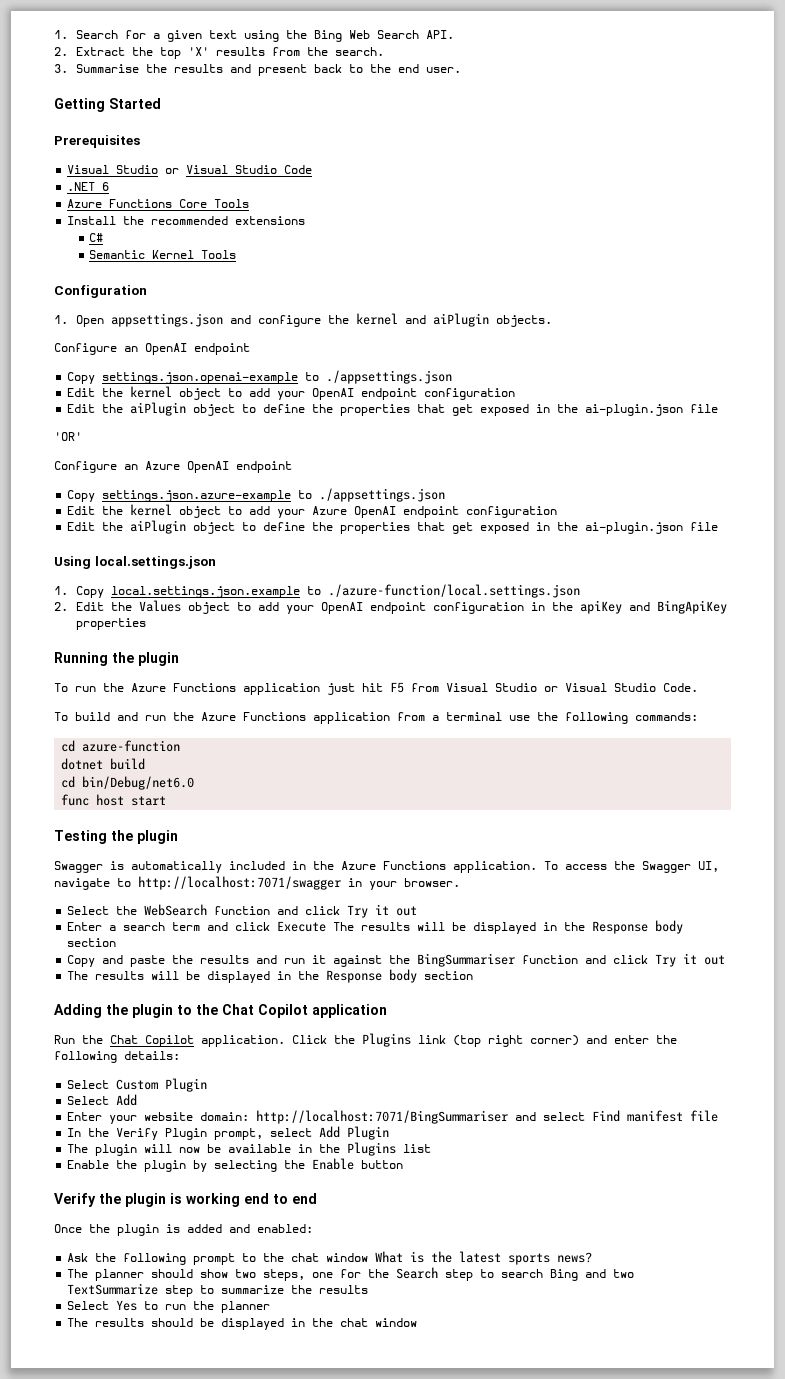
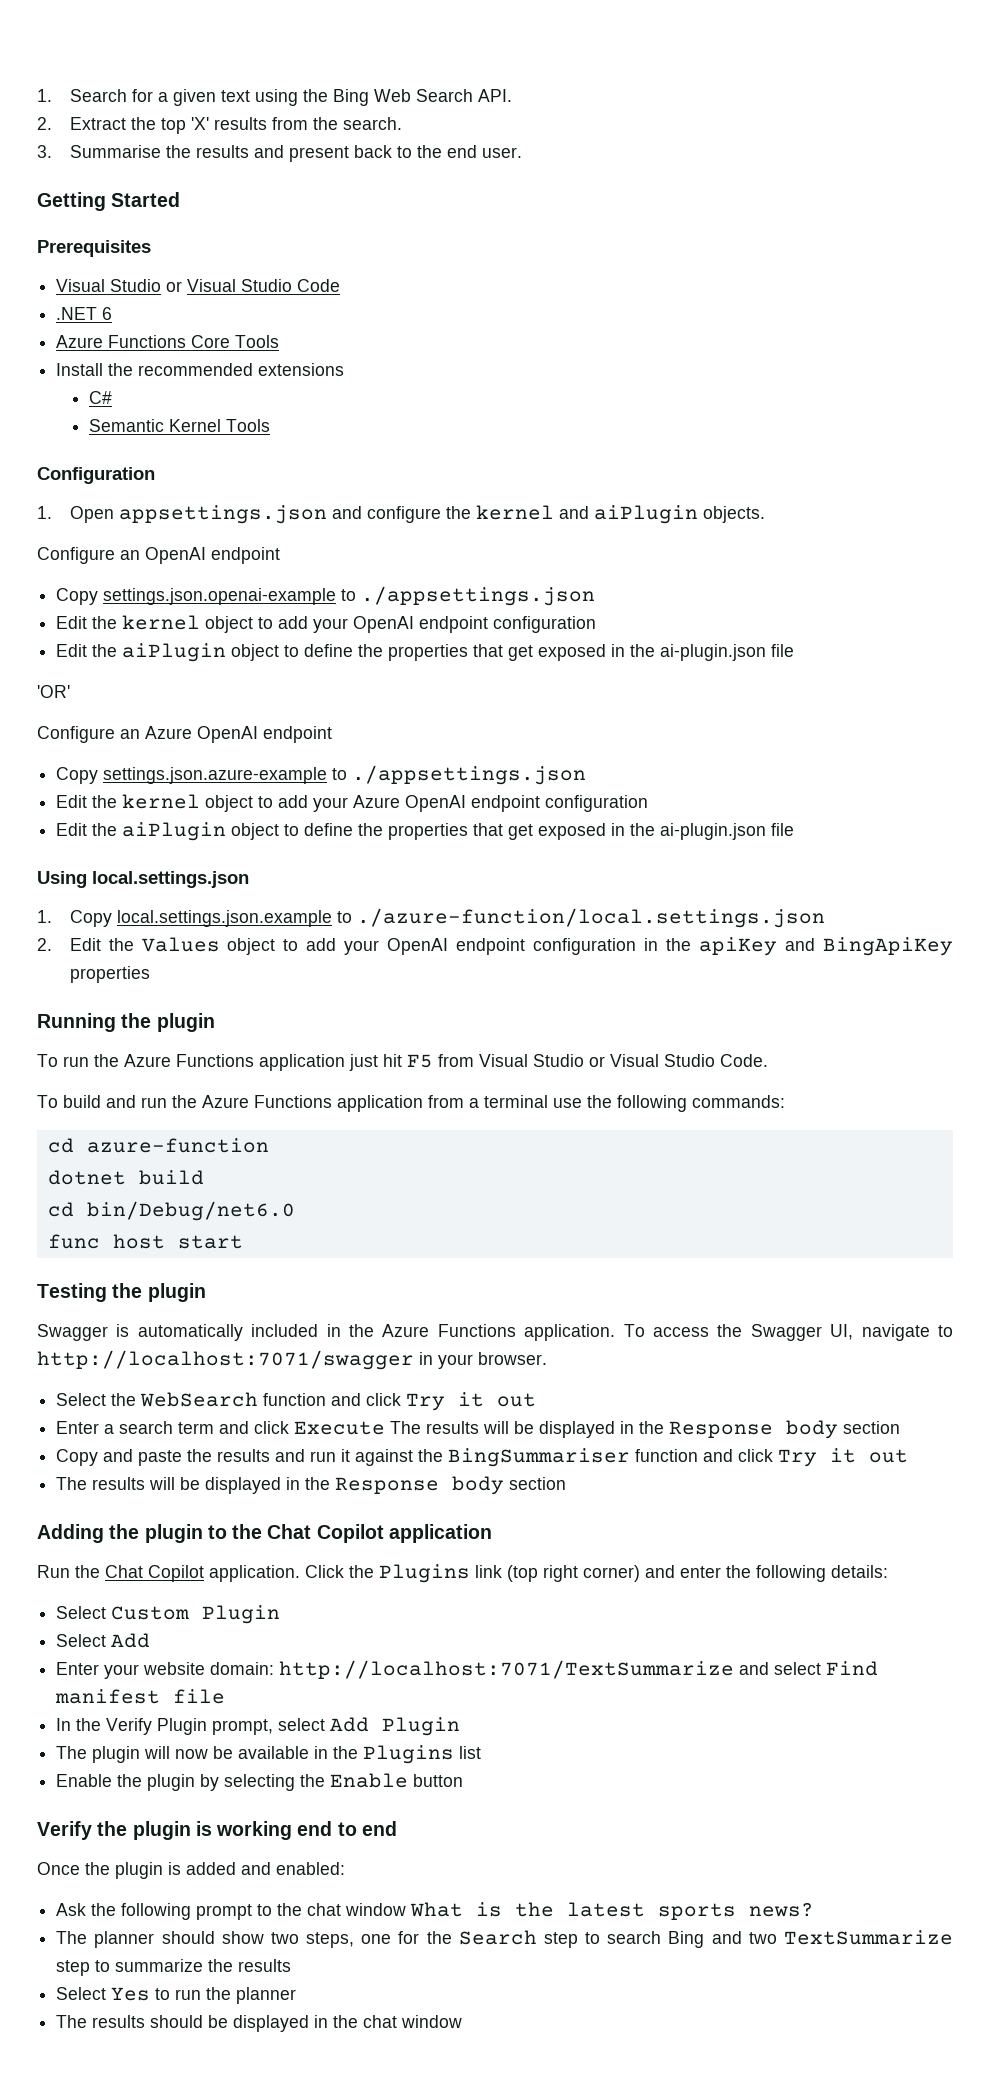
[256,1110,509,1124] http://localhost:7071/BingSummariser -> [279,1660,735,1679] http://localhost:7071/TextSummarize

